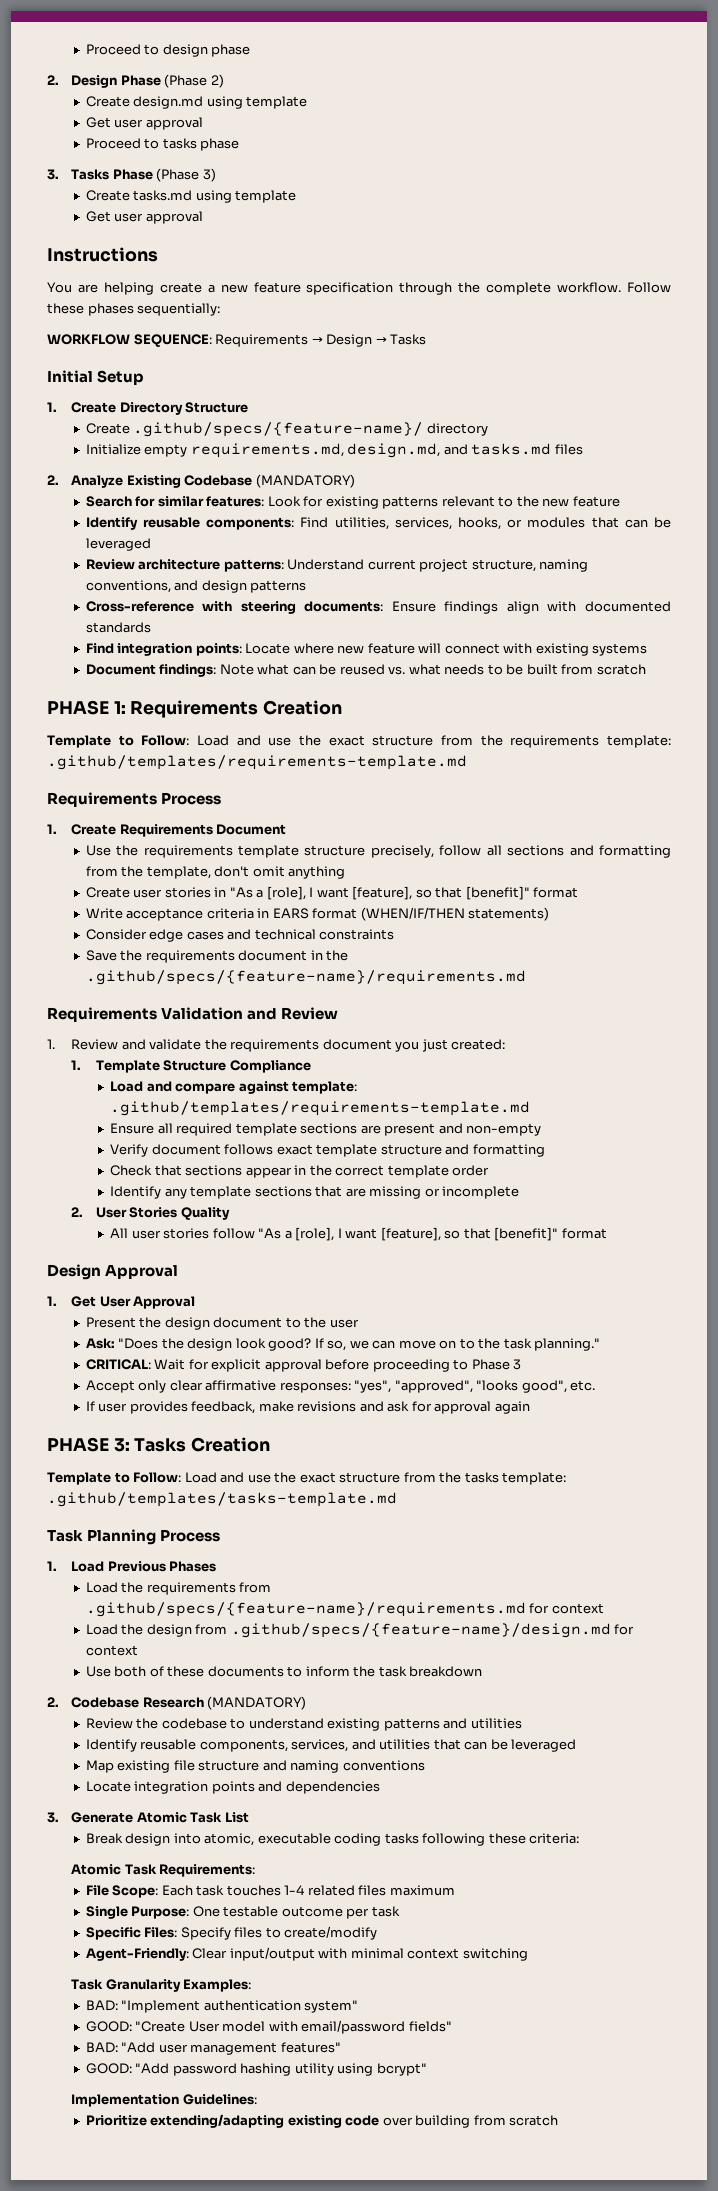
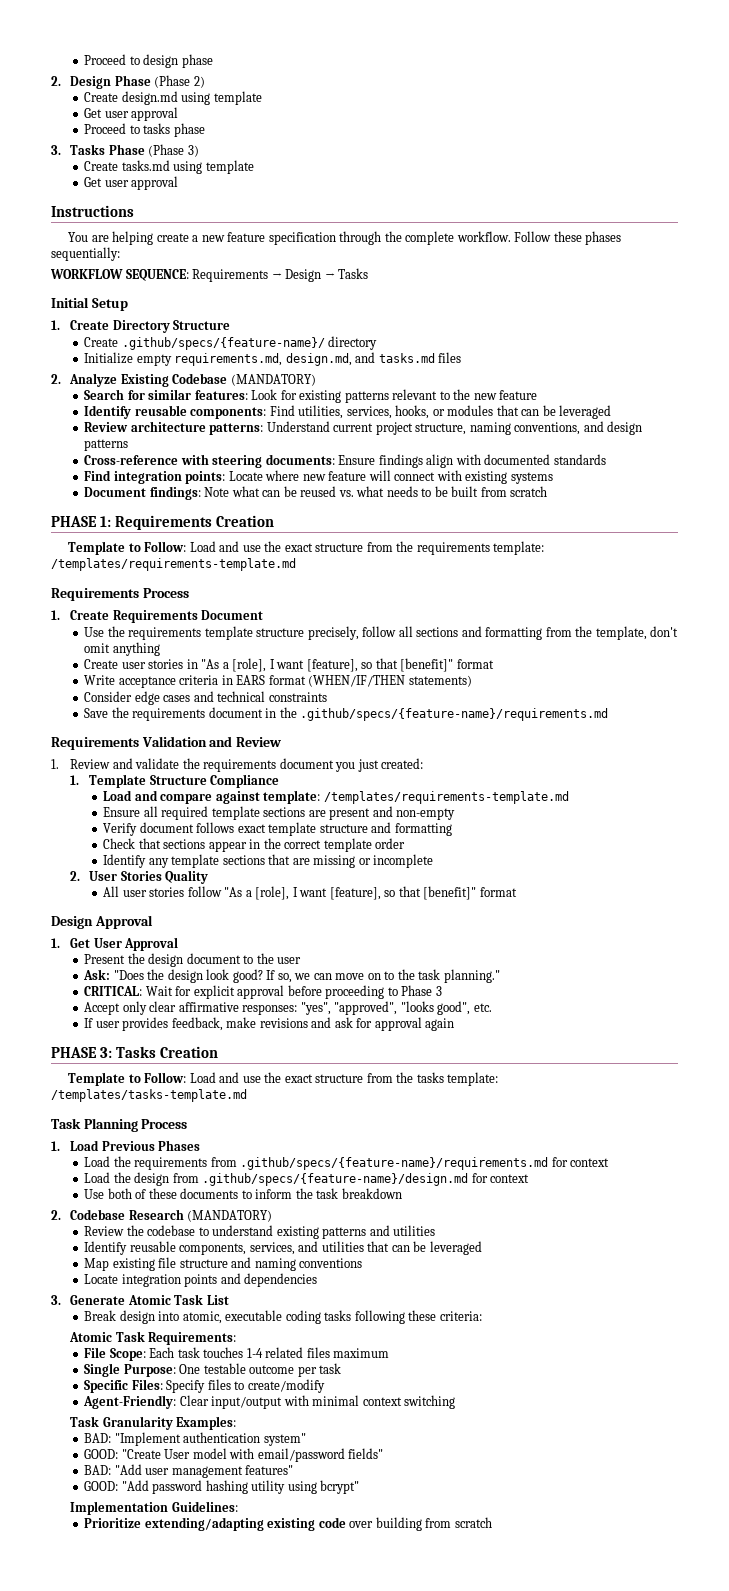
[47,755,467,770] .github/templates/requirements-template.md -> [51,558,296,571] /templates/requirements-template.md
[110,1101,531,1116] .github/templates/requirements-template.md -> [323,791,569,804] /templates/requirements-template.md
[47,1492,397,1507] .github/templates/tasks-template.md -> [51,1089,247,1102] /templates/tasks-template.md

